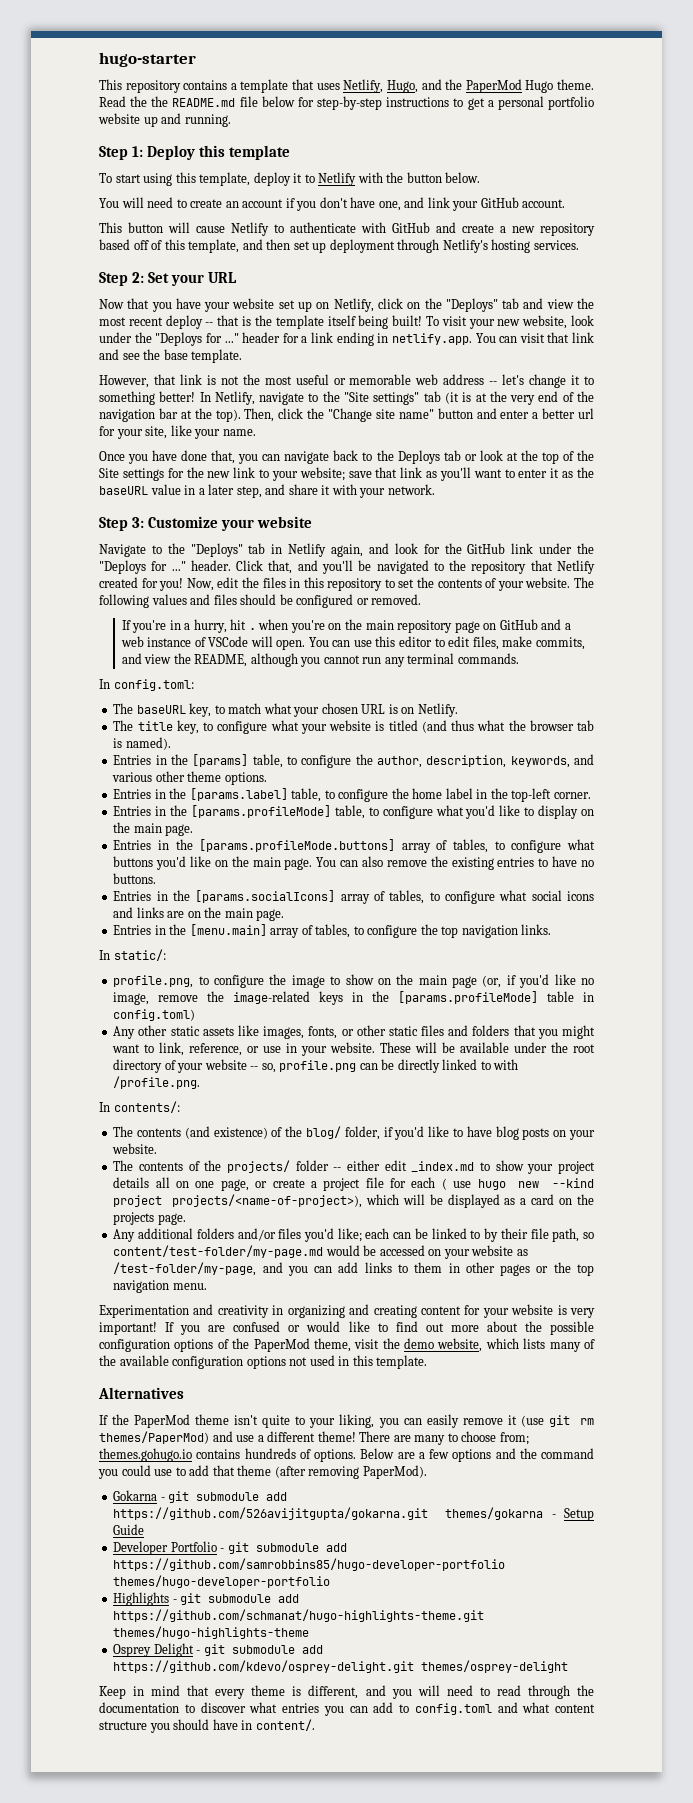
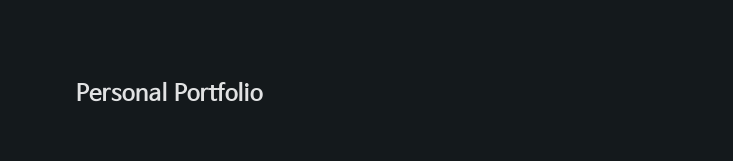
[99,52,196,67] [99,79,595,93] [99,96,594,110] [98,113,231,127] [99,145,291,160] [99,172,481,186] [99,197,566,211] [99,222,595,236] [99,239,579,253] [99,272,238,286] [99,298,595,312] [99,315,594,329] [99,332,594,346] [99,349,243,363] [99,374,594,388] [99,391,595,405] [99,408,594,422] [99,425,256,439] [99,450,594,464] [99,467,595,481] [99,484,435,498] [99,516,313,531] [99,543,595,557] [99,560,595,574] [99,577,594,591] [99,594,422,608] [121,619,571,633] [120,636,585,650] [121,653,519,667] [99,679,194,691] [113,703,458,717] [113,720,594,734] [113,737,171,750] [113,754,594,768] [112,771,267,785] [113,788,591,802] [113,805,594,819] [113,822,194,836] [113,839,595,853] [113,856,594,870] [113,873,157,884] [113,890,594,904] [113,907,285,921] [113,924,552,938] [99,949,166,961] [113,974,594,988] [113,991,595,1005] [113,1009,196,1021] [113,1025,595,1039] [112,1042,596,1056] [113,1059,519,1073] [113,1076,201,1089] [99,1101,180,1113] [113,1126,595,1140] [112,1143,158,1154] [113,1160,595,1174] [113,1177,594,1191] [113,1194,594,1208] [113,1212,186,1225] [113,1228,594,1242] [113,1245,528,1259] [113,1262,595,1276] [113,1280,207,1293] [99,1304,596,1318] [99,1321,594,1335] [99,1338,595,1352] [99,1355,428,1369] [98,1387,184,1399] [99,1414,594,1428] [99,1431,529,1445] [99,1448,594,1462] [98,1465,427,1479] [113,1490,288,1503] [113,1507,594,1521] [113,1524,145,1535] [113,1541,347,1555] [113,1558,506,1571] [113,1575,331,1588] [113,1592,300,1606] [113,1609,485,1622] [113,1626,310,1639] [113,1643,323,1657] [113,1660,569,1673] [99,1685,594,1699] [99,1702,595,1716] [99,1719,315,1733] hugo-starter // This repository contains a template that uses Netlify, Hugo, and the PaperMod Hugo theme. Read the the README.md file below for step-by-step instructions to get a personal portfolio website up and running. // Step 1: Deploy this template // To start using this template, deploy it to Netlify with the button below. // You will need to create an account if you don't have one, and link your GitHub account. // This button will cause Netlify to authenticate with GitHub and create a new repository based off of this template, and then set up deployment through Netlify's hosting services. // Step 2: Set your URL // Now that you have your website set up on Netlify, click on the "Deploys" tab and view the most recent deploy -- that is the template itself being built! To visit your new website, look under the "Deploys for ..." header for a link ending in netlify.app. You can visit that link and see the base template. // However, that link is not the most useful or memorable web address -- let's change it to something better! In Netlify, navigate to the "Site settings" tab (it is at the very end of the navigation bar at the top). Then, click the "Change site name" button and enter a better url for your site, like your name. // Once you have done that, you can navigate back to the Deploys tab or look at the top of the Site settings for the new link to your website; save that link as you'll want to enter it as the baseURL value in a later step, and share it with your network. // Step 3: Customize your website // Navigate to the "Deploys" tab in Netlify again, and look for the GitHub link under the "Deploys for ..." header. Click that, and you'll be navigated to the repository that Netlify created for you! Now, edit the files in this repository to set the contents of your website. The following values and files should be configured or removed. // If you're in a hurry, hit . when you're on the main repository page on GitHub and a web instance of VSCode will open. You can use this editor to edit files, make commits, and view the README, although you cannot run any terminal commands. // In config.toml: // The baseURL key, to match what your chosen URL is on Netlify. // The title key, to configure what your website is titled (and thus what the browser tab is named). // Entries in the [params] table, to configure the author, description, keywords, and various other theme options. // Entries in the [params.label] table, to configure the home label in the top-left corner. // Entries in the [params.profileMode] table, to configure what you'd like to display on the main page. // Entries in the [params.profileMode.buttons] array of tables, to configure what buttons you'd like on the main page. You can also remove the existing entries to have no buttons. // Entries in the [params.socialIcons] array of tables, to configure what social icons and links are on the main page. // Entries in the [menu.main] array of tables, to configure the top navigation links. // In static/: // profile.png, to configure the image to show on the main page (or, if you'd like no image, remove the image-related keys in the [params.profileMode] table in config.toml) // Any other static assets like images, fonts, or other static files and folders that you might want to link, reference, or use in your website. These will be available under the root directory of your website -- so, profile.png can be directly linked to with /profile.png. // In contents/: // The contents (and existence) of the blog/ folder, if you'd like to have blog posts on your website. // The contents of the projects/ folder -- either edit _index.md to show your project details all on one page, or create a project file for each ( use hugo new --kind project projects/<name-of-project>), which will be displayed as a card on the projects page. // Any additional folders and/or files you'd like; each can be linked to by their file path, so content/test-folder/my-page.md would be accessed on your website as /test-folder/my-page, and you can add links to them in other pages or the top navigation menu. // Experimentation and creativity in organizing and creating content for your website is very important! If you are confused or would like to find out more about the possible configuration options of the PaperMod theme, visit the demo website, which lists many of the available configuration options not used in this template. // Alternatives // If the PaperMod theme isn't quite to your liking, you can easily remove it (use git rm themes/PaperMod) and use a different theme! There are many to choose from; themes.gohugo.io contains hundreds of options. Below are a few options and the command you could use to add that theme (after removing PaperMod). // Gokarna - git submodule add https://github.com/526avijitgupta/gokarna.git themes/gokarna - Setup Guide // Developer Portfolio - git submodule add https://github.com/samrobbins85/hugo-developer-portfolio themes/hugo-developer-portfolio // Highlights - git submodule add https://github.com/schmanat/hugo-highlights-theme.git themes/hugo-highlights-theme // Osprey Delight - git submodule add https://github.com/kdevo/osprey-delight.git themes/osprey-delight // Keep in mind that every theme is different, and you will need to read through the documentation to discover what entries you can add to config.toml and what content structure you should have in content/. -> [76,81,264,102] Personal Portfolio

